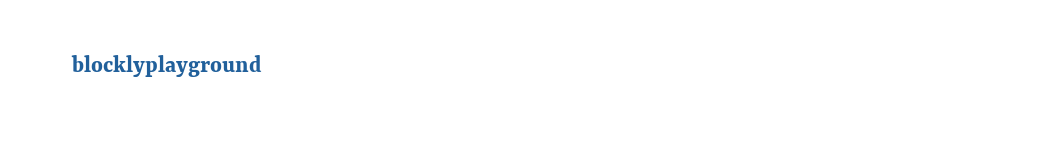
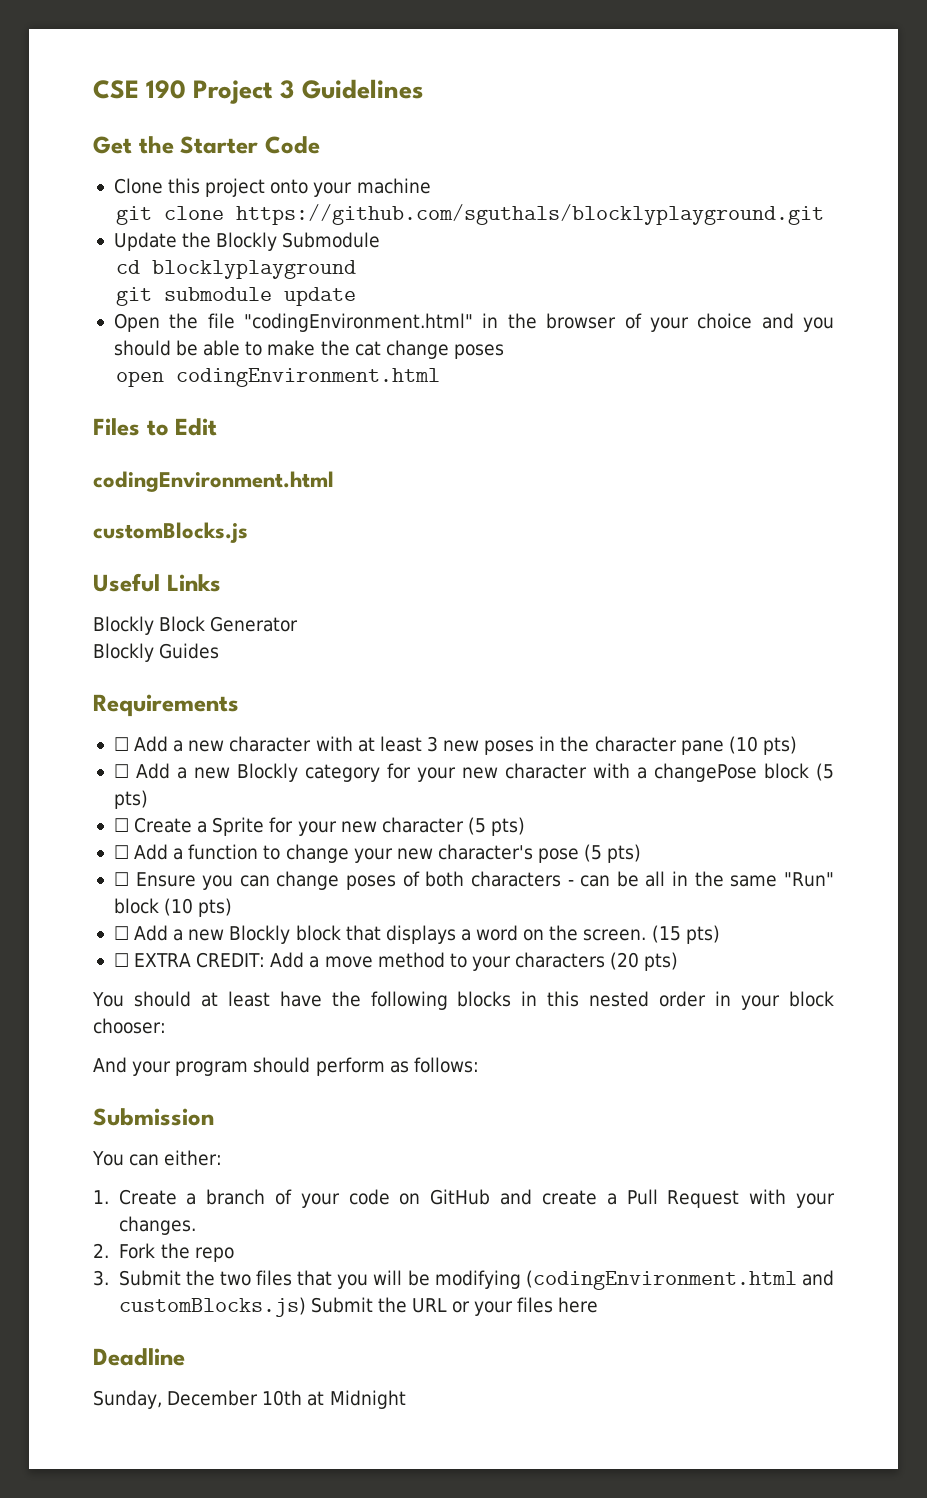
[71,55,262,77] blocklyplayground -> [93,79,423,104] [93,136,320,154] [113,178,431,197] [115,204,824,225] [113,232,381,251] [115,260,356,279] [115,287,356,306] [113,313,834,332] [113,340,504,359] [115,368,440,387] [93,418,218,436] [93,471,334,492] [93,522,248,543] [93,573,221,592] [93,616,299,635] [93,643,220,662] [93,694,239,717] [113,736,797,755] [113,763,834,782] [113,790,148,809] [113,817,526,836] [113,844,642,863] [113,871,835,890] [113,898,233,917] [113,925,720,944] [113,952,679,971] [92,991,834,1010] [93,1018,166,1034] [93,1057,479,1076] [93,1108,214,1126] [92,1150,223,1166] [93,1189,835,1208] [118,1216,196,1235] [93,1243,234,1262] [93,1270,834,1290] [118,1297,599,1317] [93,1348,185,1366] [93,1390,406,1409] CSE 190 Project 3 Guidelines // Get the Starter Code // Clone this project onto your machine // git clone https://github.com/sguthals/blocklyplayground.git // Update the Blockly Submodule // cd blocklyplayground // git submodule update // Open the file "codingEnvironment.html" in the browser of your choice and you should be able to make the cat change poses // open codingEnvironment.html // Files to Edit // codingEnvironment.html // customBlocks.js // Useful Links // Blockly Block Generator // Blockly Guides // Requirements // ☐ Add a new character with at least 3 new poses in the character pane (10 pts) // ☐ Add a new Blockly category for your new character with a changePose block (5 pts) // ☐ Create a Sprite for your new character (5 pts) // ☐ Add a function to change your new character's pose (5 pts) // ☐ Ensure you can change poses of both characters - can be all in the same "Run" block (10 pts) // ☐ Add a new Blockly block that displays a word on the screen. (15 pts) // ☐ EXTRA CREDIT: Add a move method to your characters (20 pts) // You should at least have the following blocks in this nested order in your block chooser: // And your program should perform as follows: // Submission // You can either: // 1. Create a branch of your code on GitHub and create a Pull Request with your changes. // 2. Fork the repo // 3. Submit the two files that you will be modifying (codingEnvironment.html and customBlocks.js) Submit the URL or your files here // Deadline // Sunday, December 10th at Midnight

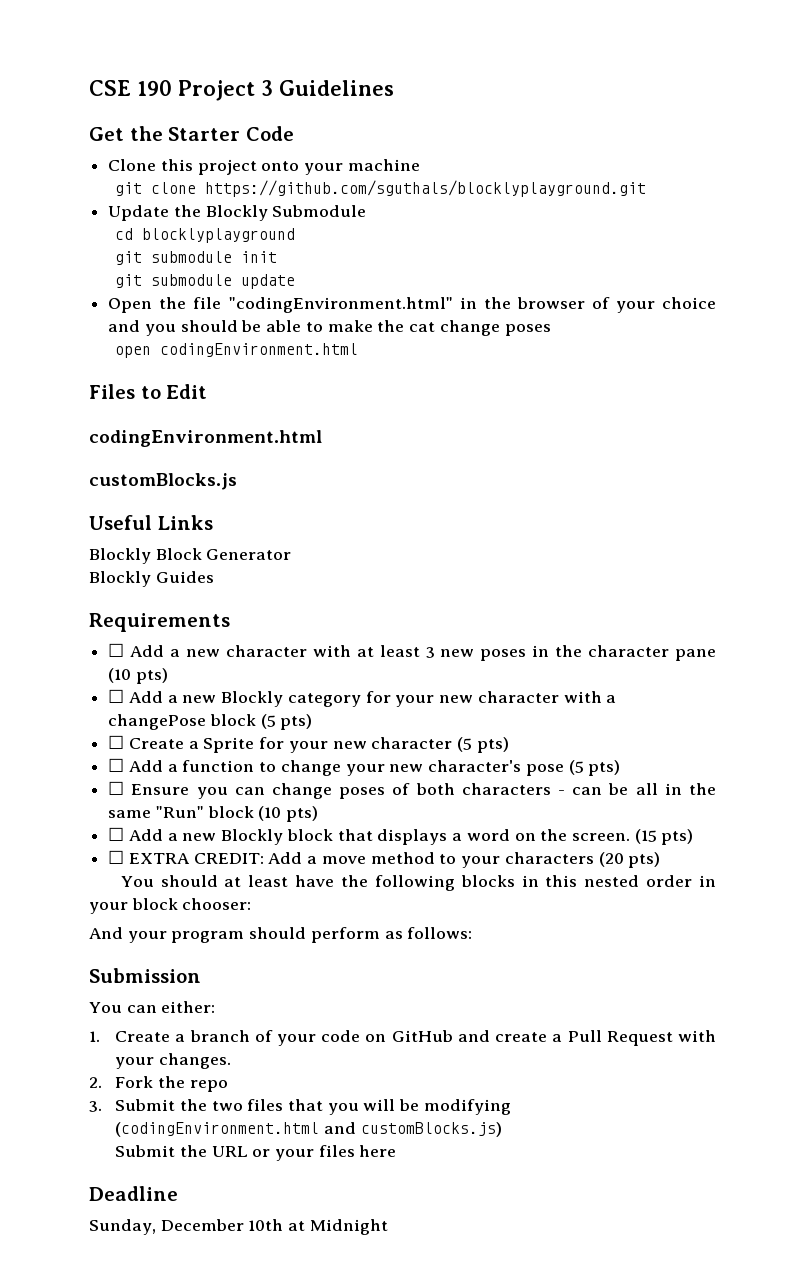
(356, 269) none -> [115,251,278,265] // git submodule init
(306, 1307) none -> (502, 1129) //

